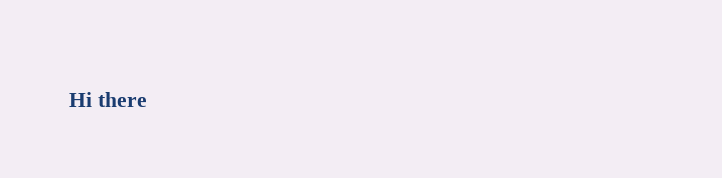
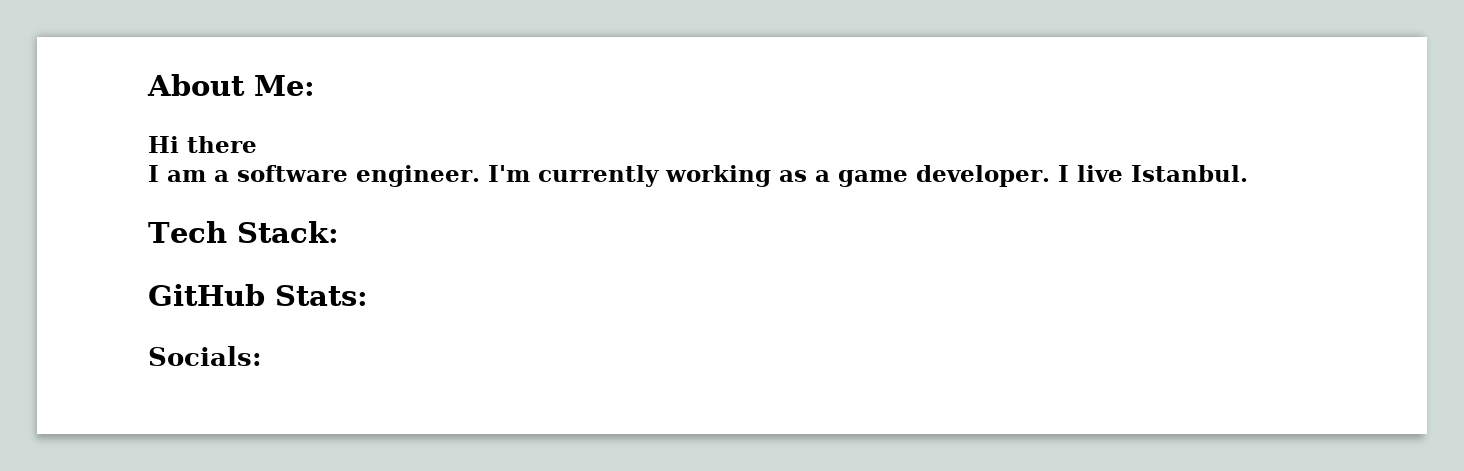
(69, 99) none -> [147,74,315,96] About Me: //
(147, 99) none -> [148,165,1248,187] [148,221,339,243] [148,284,368,306] [148,346,262,366] // I am a software engineer. I'm currently working as a game developer. I live Istanbul. // Tech Stack: // GitHub Stats: // Socials:

